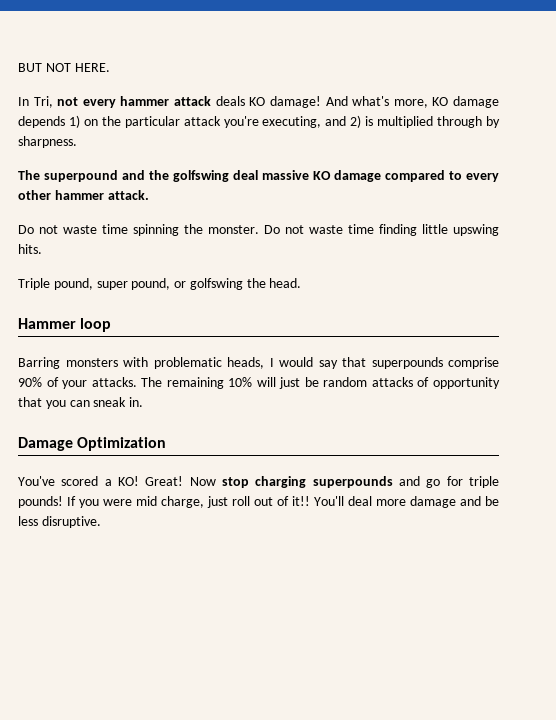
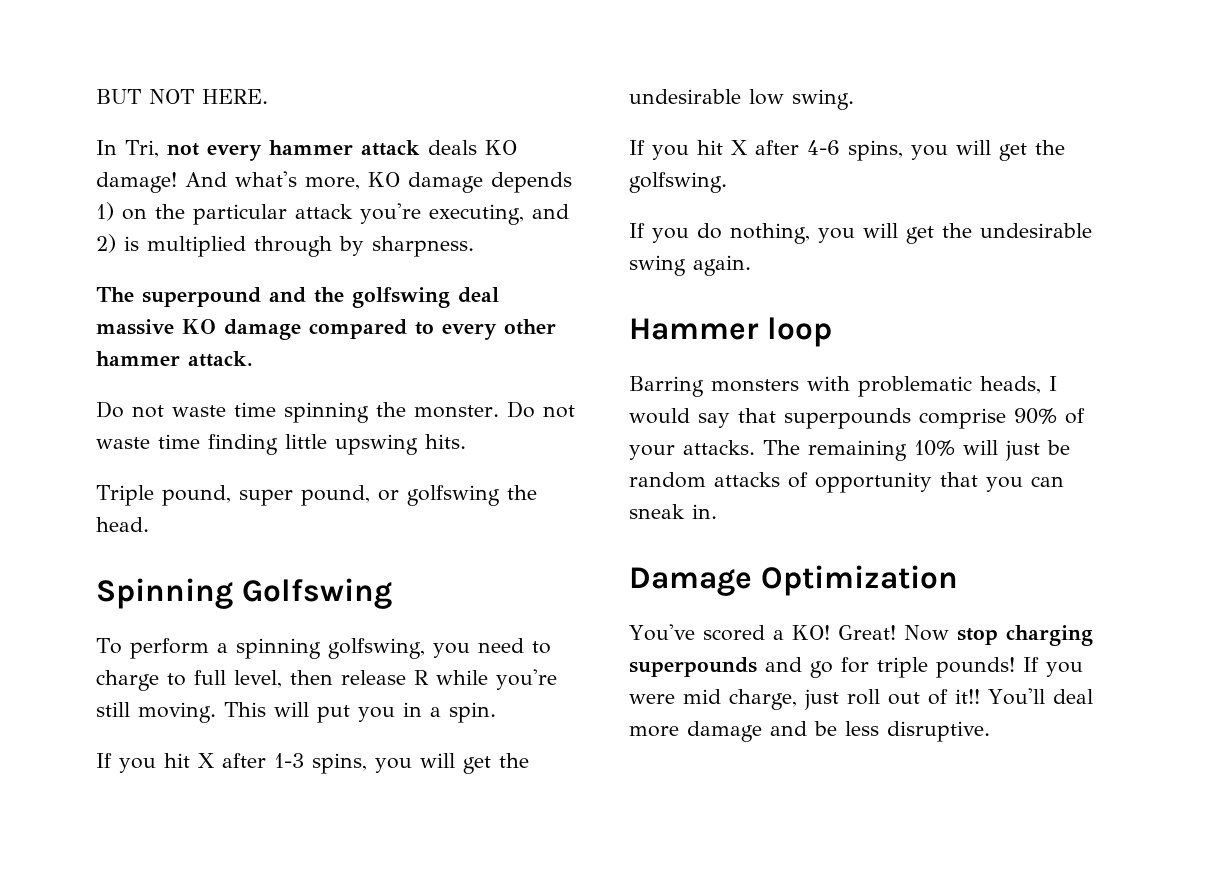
(302, 283) none -> [96,578,392,609] [96,638,551,659] [96,669,557,691] [96,702,496,723] [96,753,529,774] [629,89,854,110] [629,140,1065,161] [629,172,727,193] [629,223,1092,244] [629,255,751,276] // Spinning Golfswing // To perform a spinning golfswing, you need to charge to full level, then release R while you're still moving. This will put you in a spin. // If you hit X after 1-3 spins, you will get the undesirable low swing. // If you hit X after 4-6 spins, you will get the golfswing. // If you do nothing, you will get the undesirable swing again.

